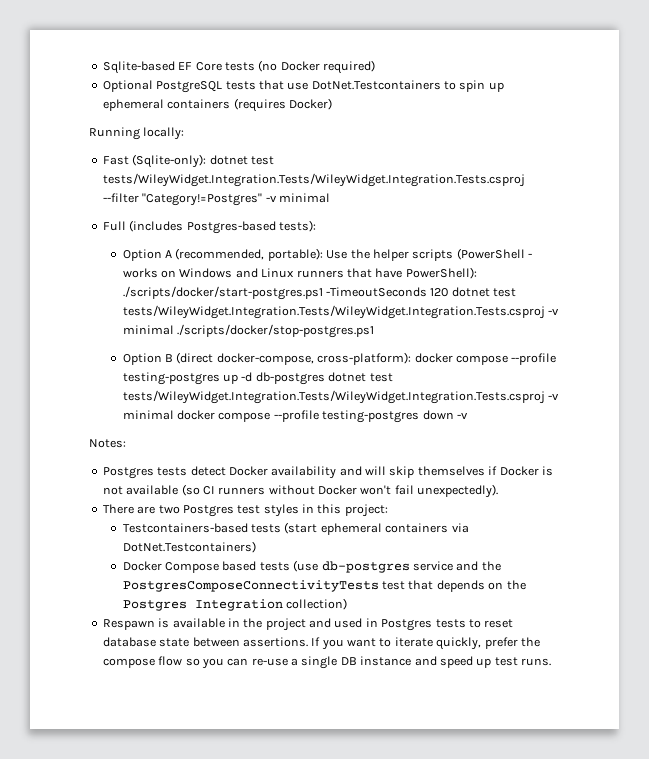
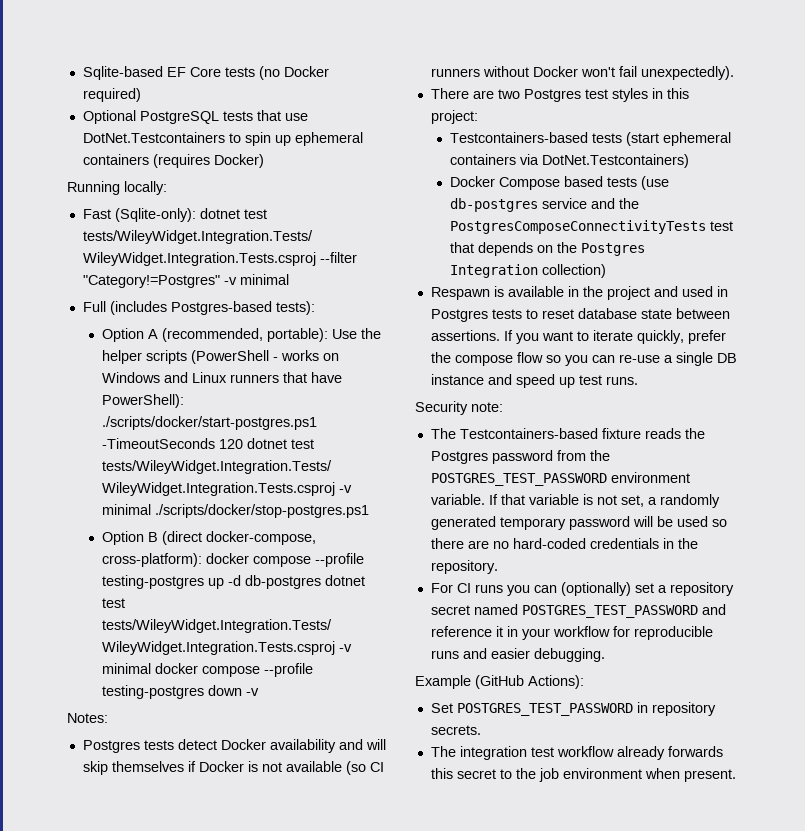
(551, 662) none -> [415,401,503,415] [430,428,705,439] [430,450,610,464] [430,472,690,486] [430,494,720,508] [430,516,727,530] [430,538,698,549] [430,560,498,574] [430,582,734,596] [430,604,726,618] [430,626,713,640] [430,648,605,662] [415,675,584,689] [430,702,716,716] [430,725,481,735] [430,746,723,760] [430,768,736,782] // Security note: // The Testcontainers-based fixture reads the Postgres password from the POSTGRES_TEST_PASSWORD environment variable. If that variable is not set, a randomly generated temporary password will be used so there are no hard-coded credentials in the repository. // For CI runs you can (optionally) set a repository secret named POSTGRES_TEST_PASSWORD and reference it in your workflow for reproducible runs and easier debugging. // Example (GitHub Actions): // Set POSTGRES_TEST_PASSWORD in repository secrets. // The integration test workflow already forwards this secret to the job environment when present.

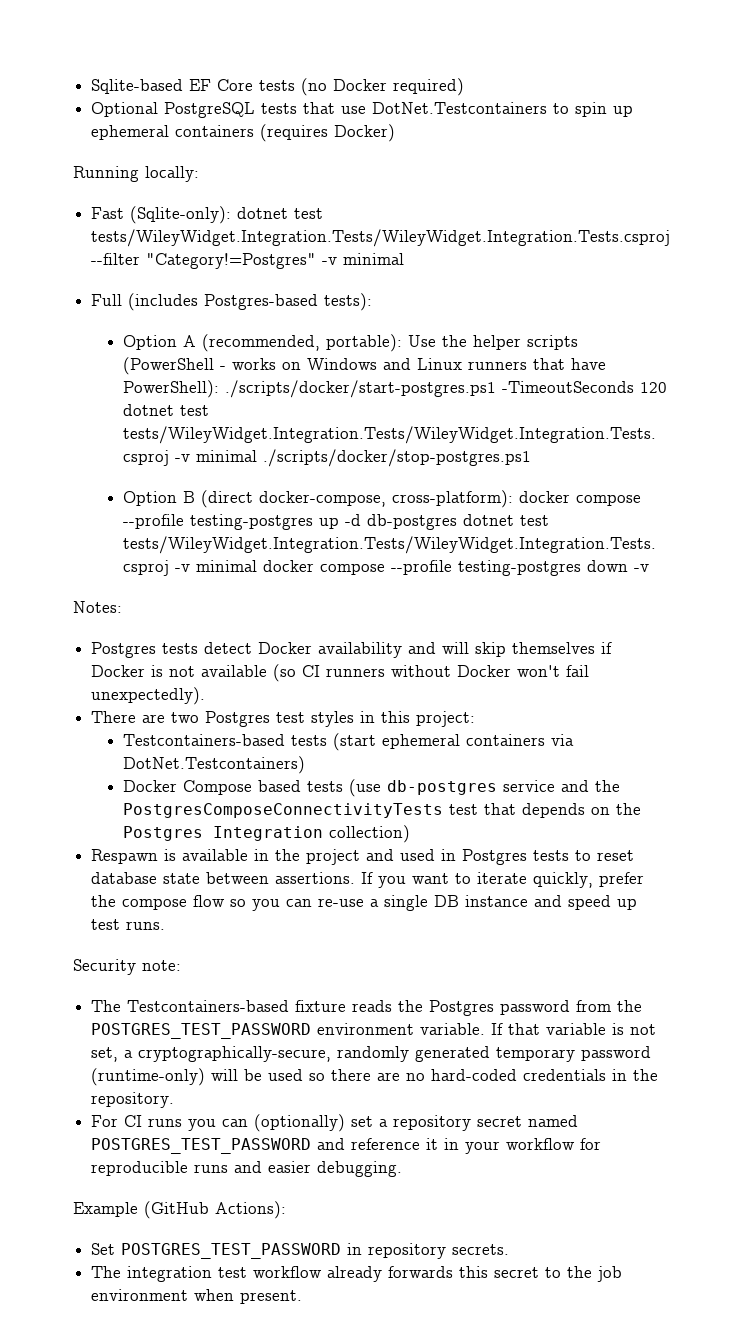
(657, 501) none -> [138,1046,332,1062] cryptographically-secure,
(630, 523) none -> [91,1068,206,1086] (runtime-only)

